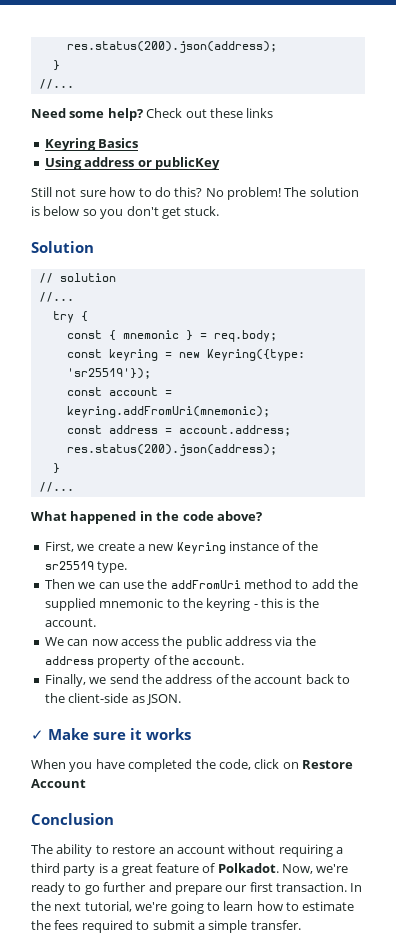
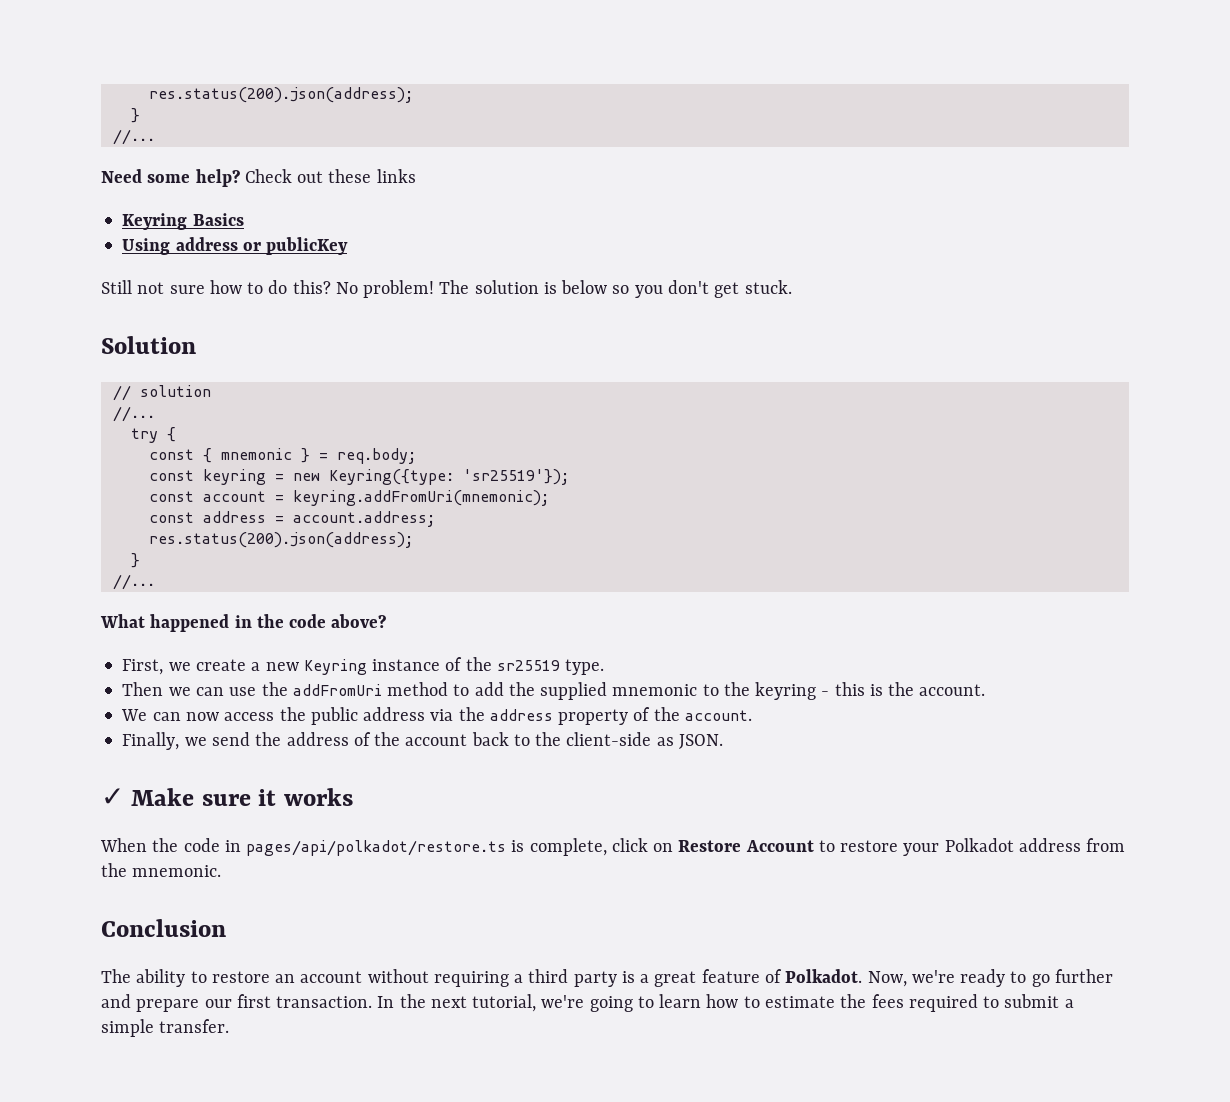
[69,759,353,772] [31,779,86,788] you have completed the code, click on Restore Account -> [152,838,1126,856] [101,863,222,877] the code in pages/api/polkadot/restore.ts is complete, click on Restore Account to restore your Polkadot address from the mnemonic.

